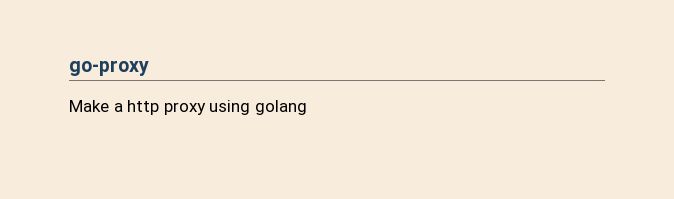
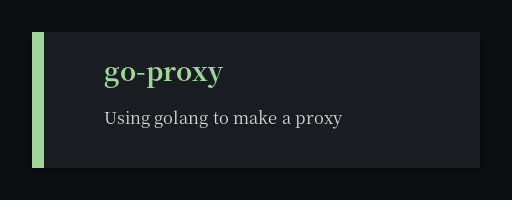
[69,100,307,115] Make a http proxy using golang -> [104,110,344,129] Using golang to make a proxy

